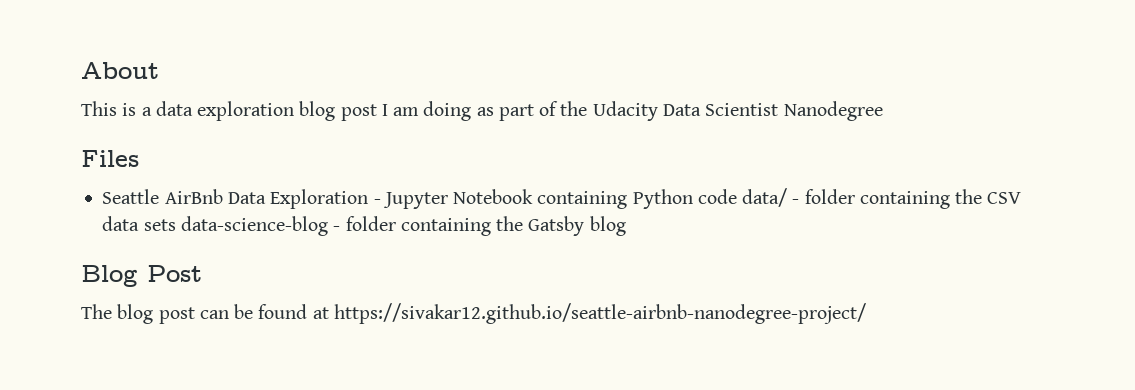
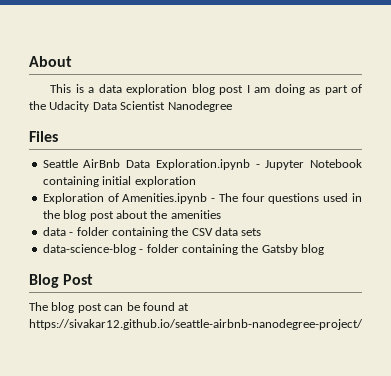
[270,189,369,209] Exploration -> [155,159,250,170] Exploration.ipynb
[632,188,788,209] Python code data/ -> [102,176,196,187] [42,193,362,204] [42,210,221,221] [42,227,66,236] initial exploration // Exploration of Amenities.ipynb - The four questions used in the blog post about the amenities // data
(176, 225) none -> (262, 232) //

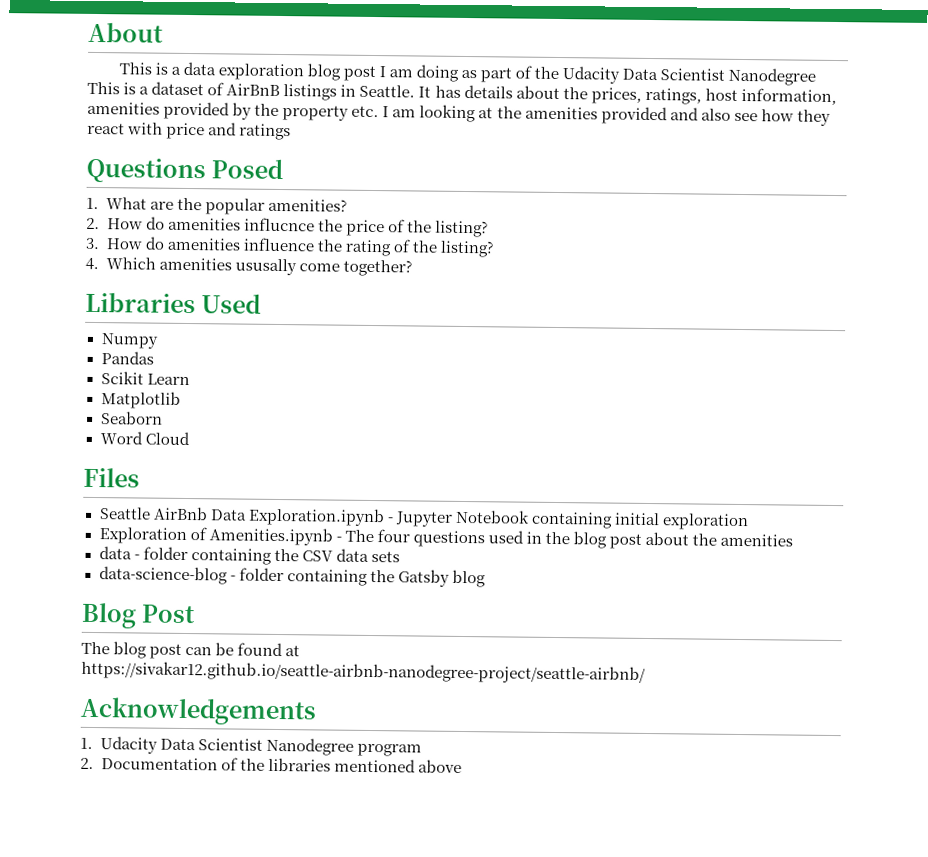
(232, 106) none -> [87,81,837,106] [87,101,831,126] [87,122,292,141] [86,157,284,184] [86,197,347,215] [86,216,488,238] [85,236,494,258] [85,257,412,277] [85,291,262,314] [100,333,159,349] [100,351,154,365] [100,371,190,386] [100,391,181,409] [100,411,163,425] [99,431,190,446] This is a dataset of AirBnB listings in Seattle. It has details about the prices, ratings, host information, amenities provided by the property etc. I am looking at the amenities provided and also see how they react with price and ratings // Questions Posed // 1. What are the popular amenities? // 2. How do amenities influcnce the price of the listing? // 3. How do amenities influence the rating of the listing? // 4. Which amenities ususally come together? // Libraries Used // Numpy // Pandas // Scikit Learn // Matplotlib // Seaborn // Word Cloud
[29,319,363,330] https://sivakar12.github.io/seattle-airbnb-nanodegree-project/ -> [81,660,646,684] [80,696,317,726] [80,736,422,757] [80,757,462,773] https://sivakar12.github.io/seattle-airbnb-nanodegree-project/seattle-airbnb/ // Acknowledgements // 1. Udacity Data Scientist Nanodegree program // 2. Documentation of the libraries mentioned above

